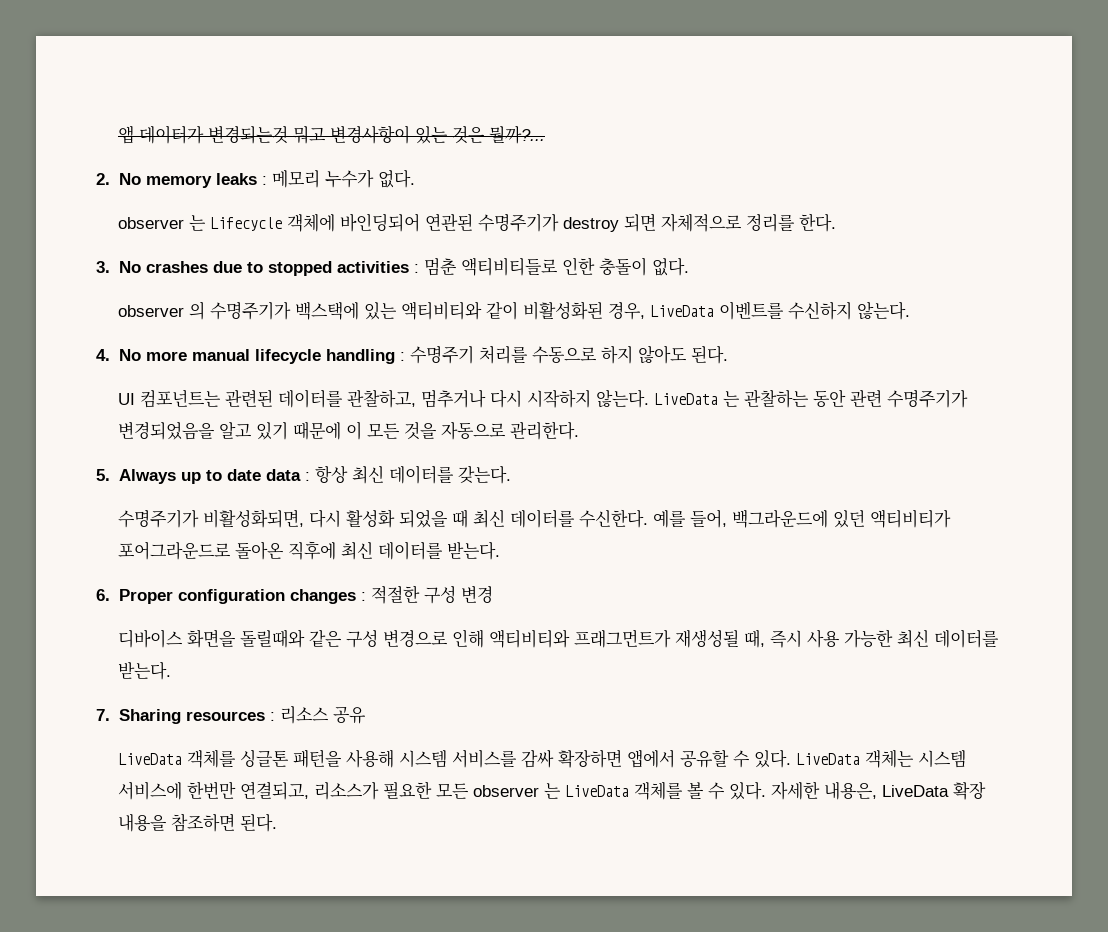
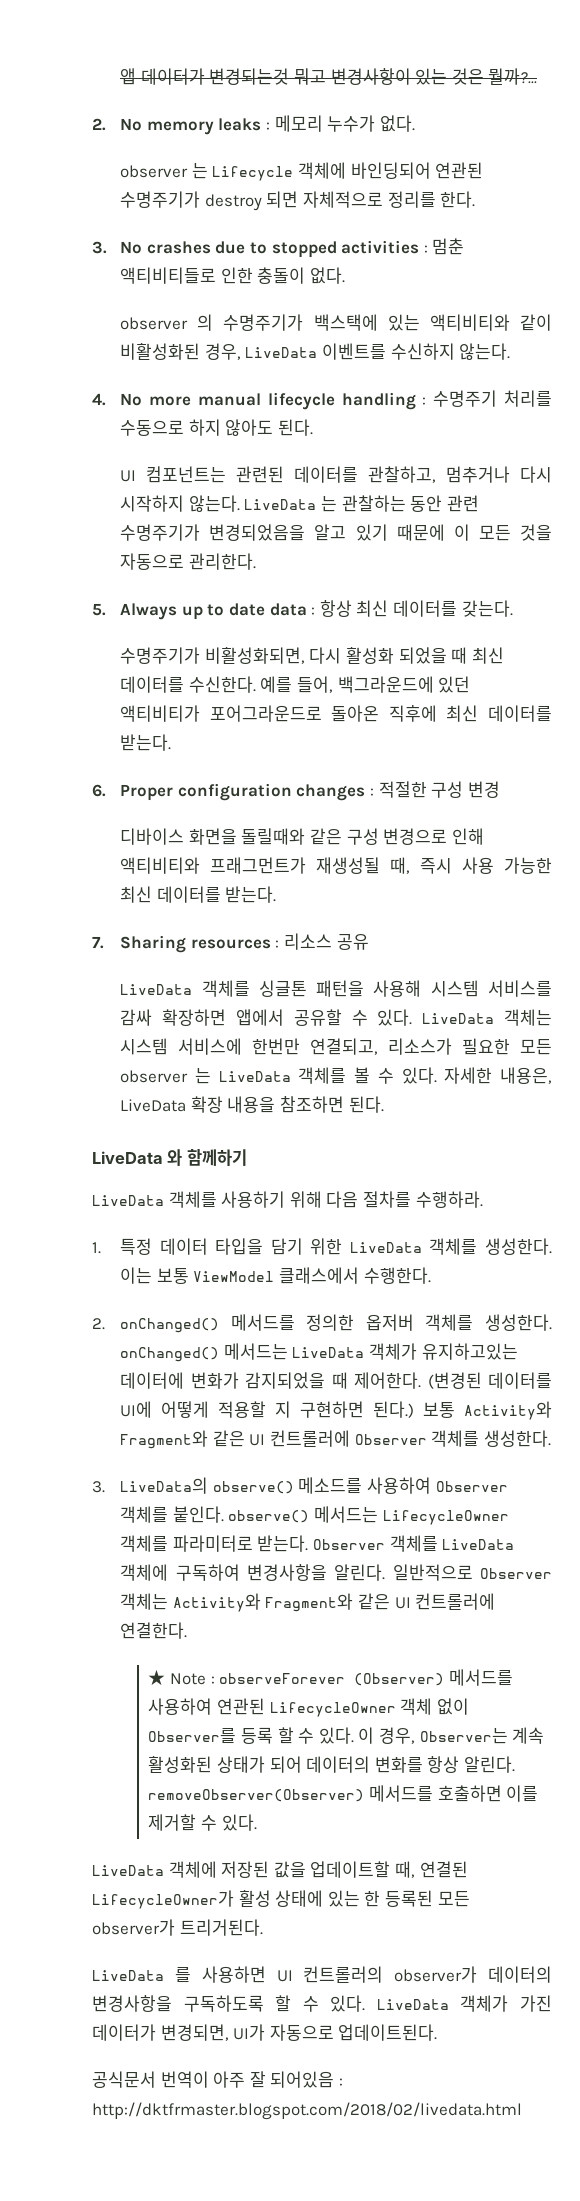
(278, 823) none -> [92,1149,247,1166] [92,1191,483,1208] [92,1238,552,1255] [120,1267,431,1284] [92,1314,552,1333] [120,1343,518,1362] [120,1372,552,1389] [120,1401,552,1420] [120,1430,551,1449] [92,1477,508,1494] [120,1506,509,1525] [120,1535,515,1552] [120,1564,552,1581] [120,1593,496,1612] [120,1622,188,1639] [148,1669,513,1686] [148,1698,469,1717] [148,1727,545,1744] [148,1756,515,1773] [148,1785,539,1802] [148,1814,257,1831] [92,1861,468,1878] [92,1890,470,1909] [92,1919,263,1936] [92,1966,552,1983] [92,1995,552,2012] [92,2024,438,2041] [92,2071,343,2088] [92,2102,522,2120] // LiveData 와 함께하기 // LiveData 객체를 사용하기 위해 다음 절차를 수행하라. // 1. 특정 데이터 타입을 담기 위한 LiveData 객체를 생성한다. 이는 보통 ViewModel 클래스에서 수행한다. // 2. onChanged() 메서드를 정의한 옵저버 객체를 생성한다. onChanged() 메서드는 LiveData 객체가 유지하고있는 데이터에 변화가 감지되었을 때 제어한다. (변경된 데이터를 UI에 어떻게 적용할 지 구현하면 된다.) 보통 Activity와 Fragment와 같은 UI 컨트롤러에 Observer 객체를 생성한다. // 3. LiveData의 observe() 메소드를 사용하여 Observer 객체를 붙인다. observe() 메서드는 LifecycleOwner 객체를 파라미터로 받는다. Observer 객체를 LiveData 객체에 구독하여 변경사항을 알린다. 일반적으로 Observer 객체는 Activity와 Fragment와 같은 UI 컨트롤러에 연결한다. // ★ Note : observeForever (Observer) 메서드를 사용하여 연관된 LifecycleOwner 객체 없이 Observer를 등록 할 수 있다. 이 경우, Observer는 계속 활성화된 상태가 되어 데이터의 변화를 항상 알린다. removeObserver(Observer) 메서드를 호출하면 이를 제거할 수 있다. // LiveData 객체에 저장된 값을 업데이트할 때, 연결된 LifecycleOwner가 활성 상태에 있는 한 등록된 모든 observer가 트리거된다. // LiveData 를 사용하면 UI 컨트롤러의 observer가 데이터의 변경사항을 구독하도록 할 수 있다. LiveData 객체가 가진 데이터가 변경되면, UI가 자동으로 업데이트된다. // 공식문서 번역이 아주 잘 되어있음 : http://dktfrmaster.blogspot.com/2018/02/livedata.html

